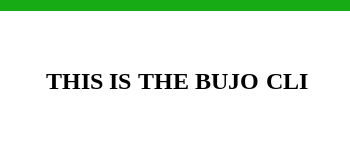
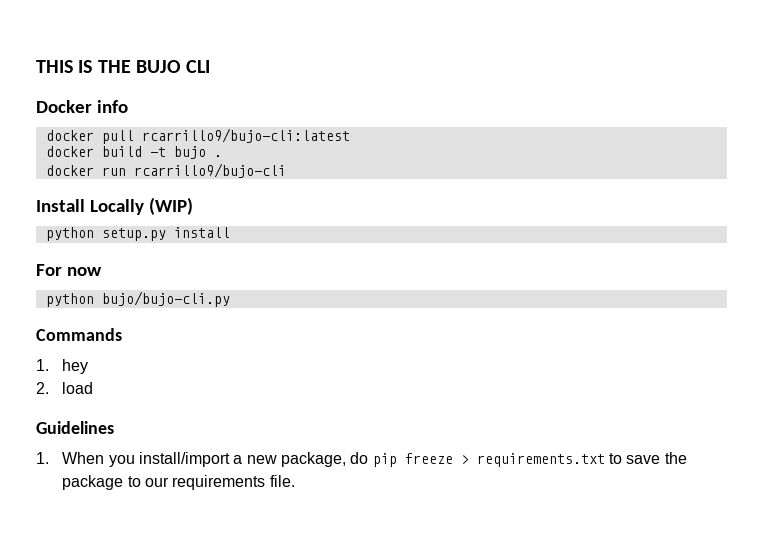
(308, 81) none -> [36,100,128,113] [45,128,350,144] [45,146,222,159] [45,163,286,178] [36,197,193,215] [45,227,230,241] [36,264,102,276] [45,291,230,307] [36,328,122,341] [36,359,89,374] [36,382,94,394] [36,421,114,434] [36,452,687,467] [62,475,295,490] // Docker info // docker pull rcarrillo9/bujo-cli:latest // docker build -t bujo . // docker run rcarrillo9/bujo-cli // Install Locally (WIP) // python setup.py install // For now // python bujo/bujo-cli.py // Commands // 1. hey // 2. load // Guidelines // 1. When you install/import a new package, do pip freeze > requirements.txt to save the package to our requirements file.

